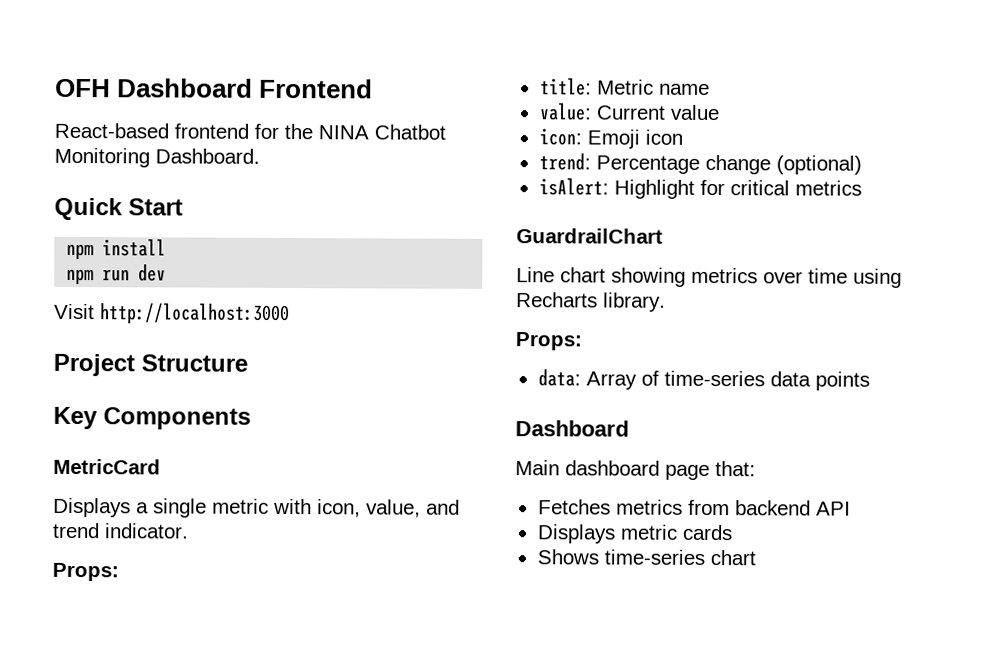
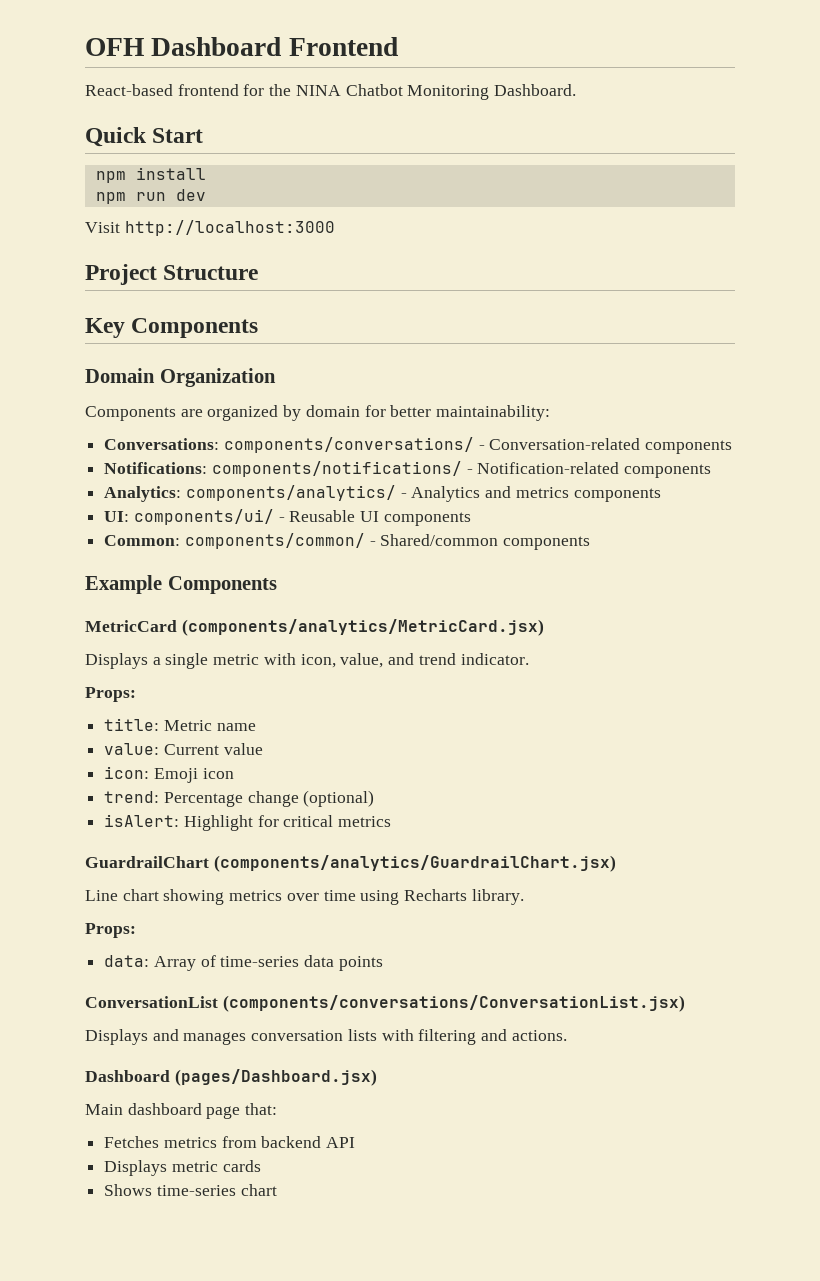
(251, 418) none -> [85,368,276,387] [85,405,551,421] [104,437,733,454] [104,461,712,478] [104,485,661,502] [104,509,471,526] [104,533,591,550] [85,575,277,594] // Domain Organization // Components are organized by domain for better maintainability: // Conversations: components/conversations/ - Conversation-related components // Notifications: components/notifications/ - Notification-related components // Analytics: components/analytics/ - Analytics and metrics components // UI: components/ui/ - Reusable UI components // Common: components/common/ - Shared/common components // Example Components
(161, 466) none -> [181,619,544,636] (components/analytics/MetricCard.jsx)
(663, 236) none -> [213,855,616,872] (components/analytics/GuardrailChart.jsx)
[515,420,629,437] // Dashboard -> [85,995,685,1012] [85,1029,567,1045] [85,1069,377,1086] // ConversationList (components/conversations/ConversationList.jsx) // Displays and manages conversation lists with filtering and actions. // Dashboard (pages/Dashboard.jsx)

